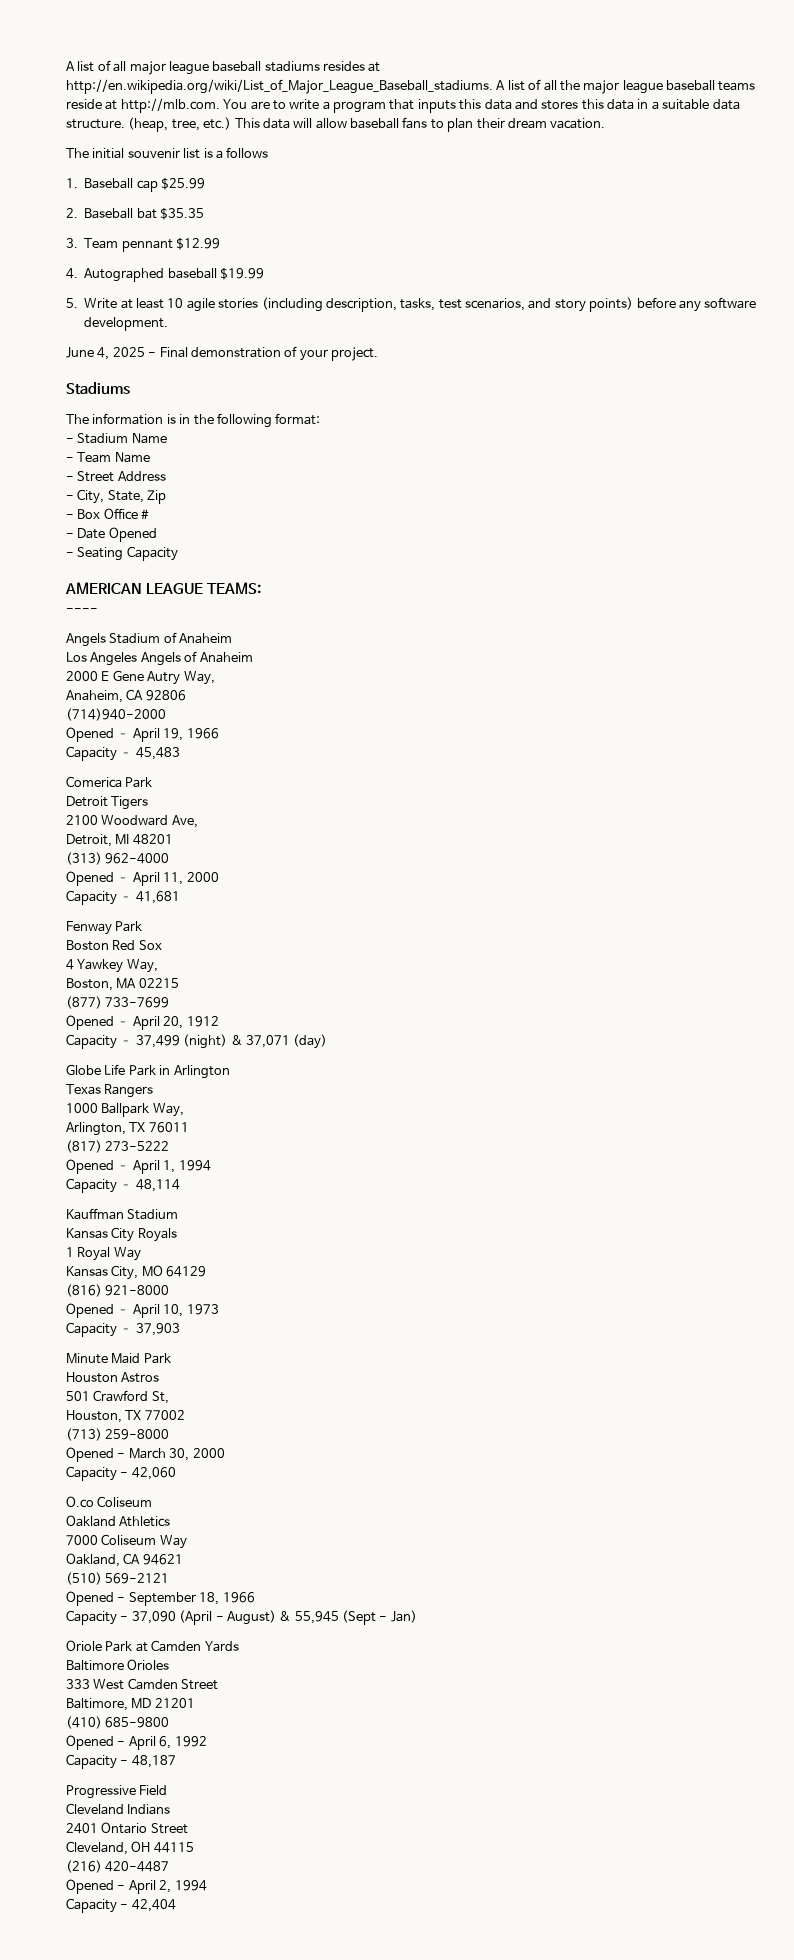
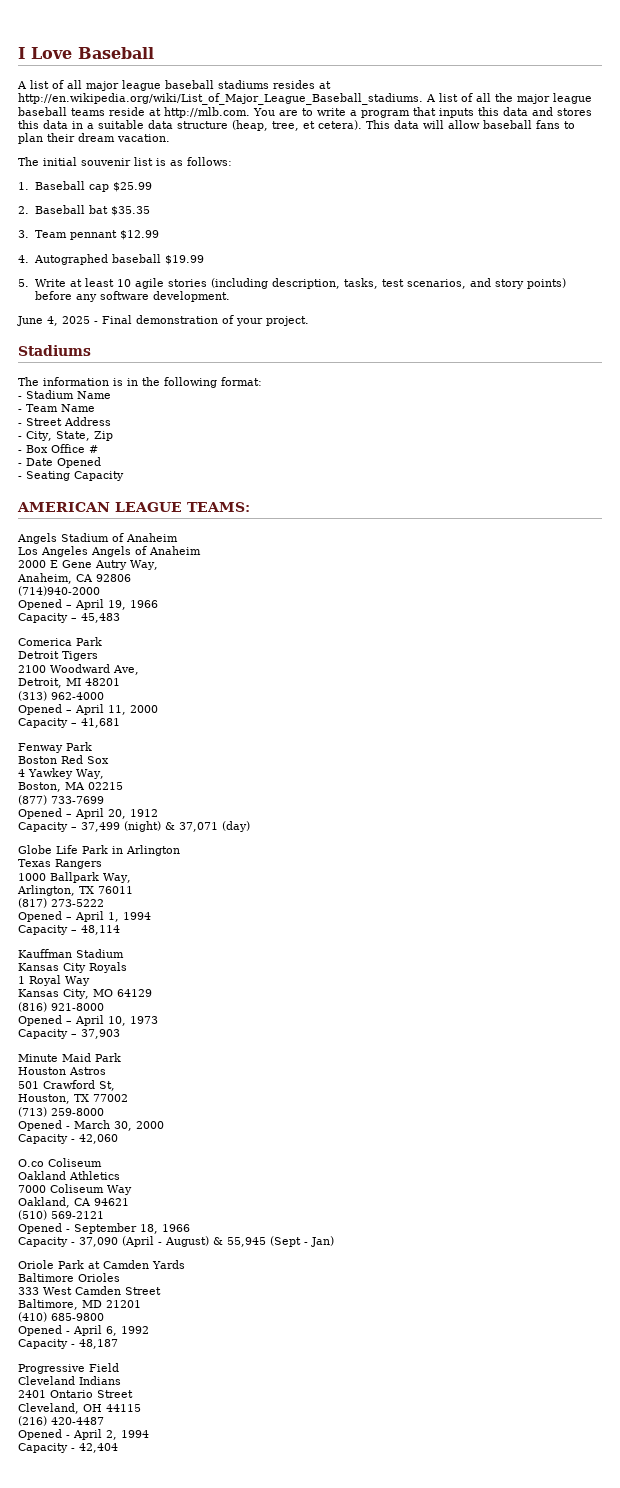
(66, 66) none -> [18,47,154,59] I Love Baseball //
[66,119,125,129] structure. -> [177,121,228,129] structure
[203,117,232,130] etc.) -> [303,120,362,130] et cetera).
[215,147,269,159] a follows -> [170,157,232,166] as follows:
[66,608,98,613] // ---- -> (250, 507) none

